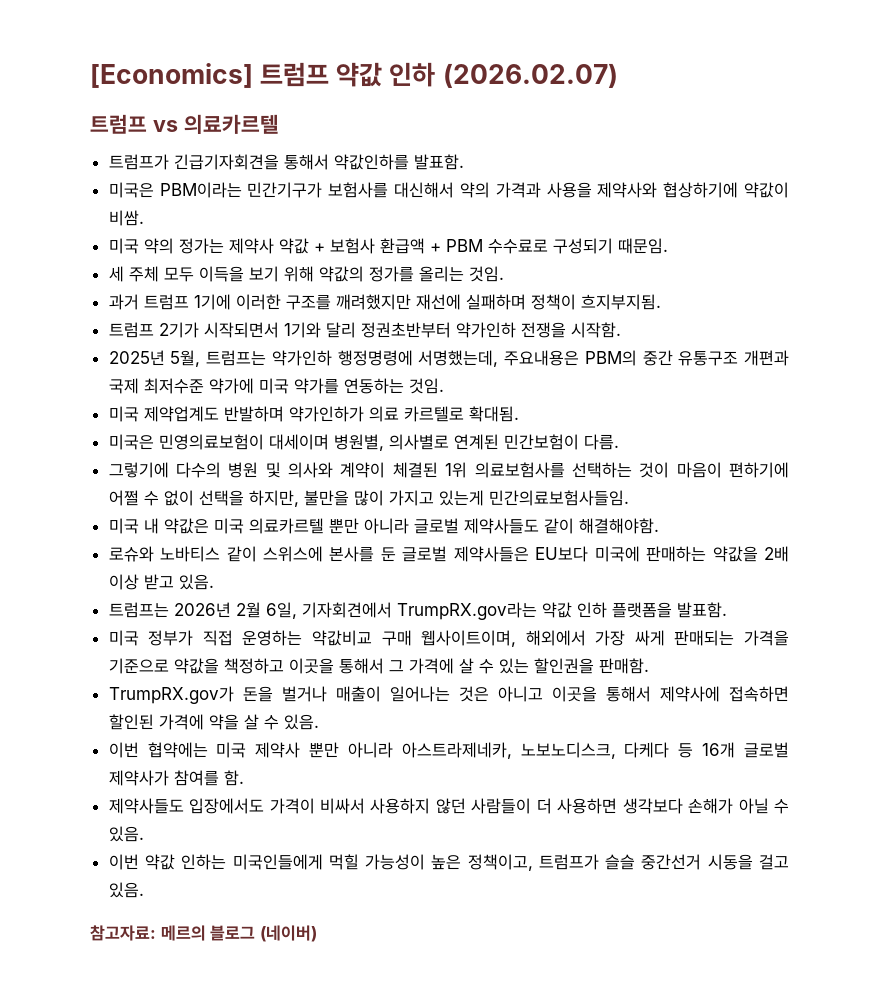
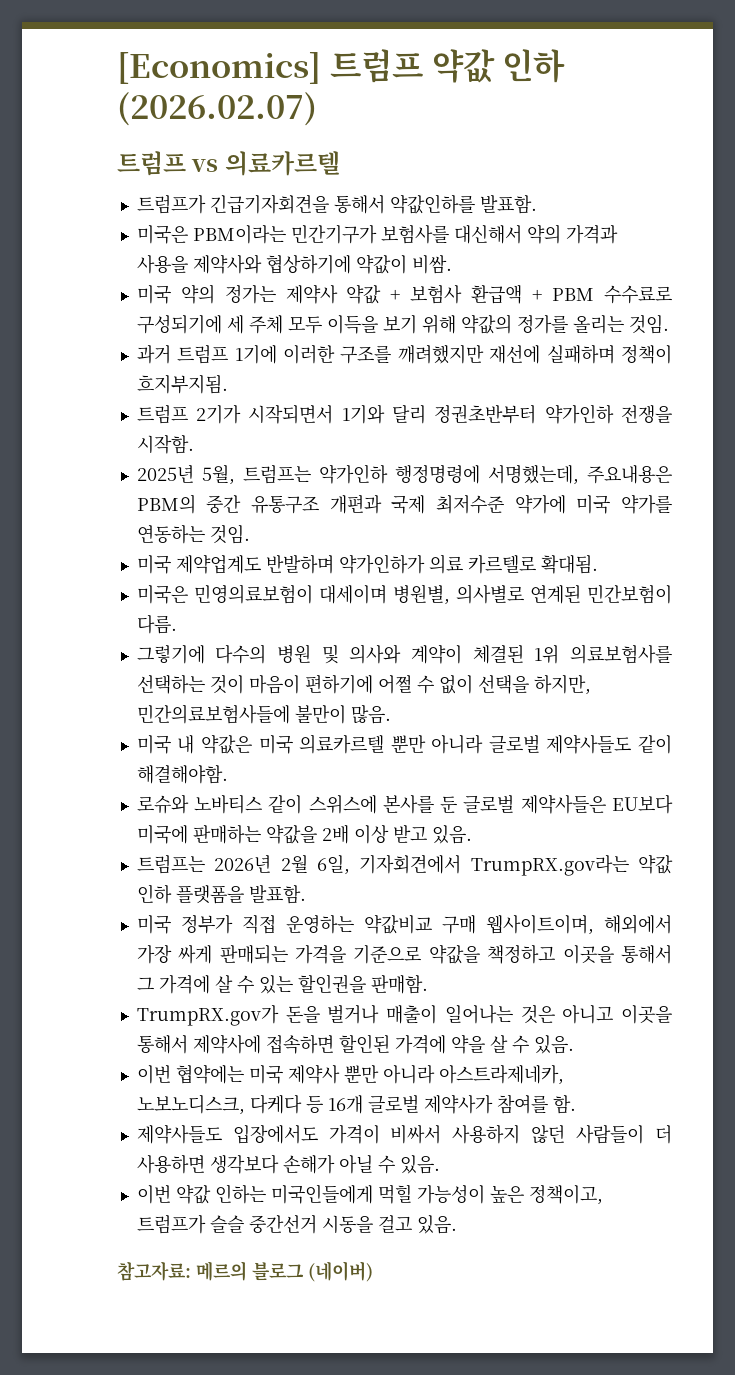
[552,238,668,254] 구성되기 때문임. // -> [136,315,222,334] 구성되기에
[303,490,629,506] 불만을 많이 가지고 있는게 민간의료보험사들임. -> [136,704,391,724] 민간의료보험사들에 불만이 많음.

